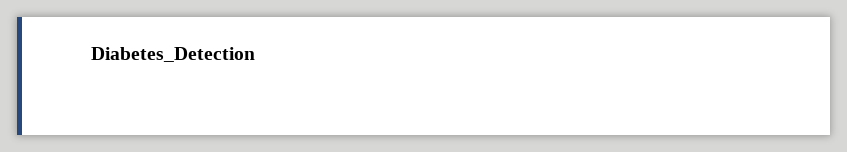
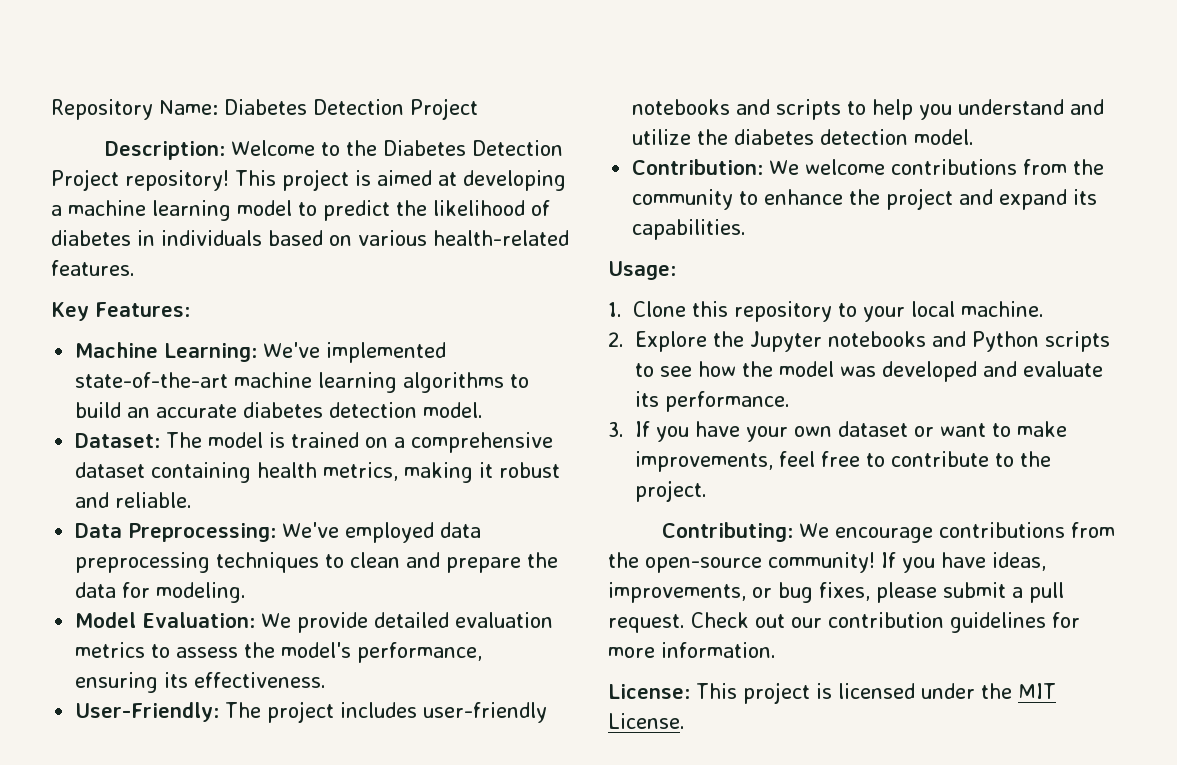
[91,47,255,62] Diabetes_Detection -> [51,98,478,120] [105,140,564,160] [51,169,566,191] [51,200,550,221] [51,230,569,246] [51,260,135,276] [51,302,190,321] [75,342,447,363] [75,372,530,393] [75,402,484,418] [75,432,554,453] [75,462,561,483] [75,492,193,508] [75,522,482,543] [75,552,559,573] [75,582,247,603] [75,612,554,633] [75,642,483,663] [75,672,327,693] [75,701,548,723] [632,99,1105,120] [632,129,975,145] [632,159,1105,175] [632,188,1098,210] [632,219,747,240] [608,261,676,280] [608,301,1044,322] [608,331,1110,352] [635,361,1103,382] [635,391,790,412] [608,421,1067,442] [635,451,1051,472] [635,480,707,502] [662,522,1116,543] [608,552,1046,573] [608,582,1064,603] [608,612,1080,633] [608,642,776,658] [608,682,1056,704] [608,713,685,729] Repository Name: Diabetes Detection Project // Description: Welcome to the Diabetes Detection Project repository! This project is aimed at developing a machine learning model to predict the likelihood of diabetes in individuals based on various health-related features. // Key Features: // Machine Learning: We've implemented state-of-the-art machine learning algorithms to build an accurate diabetes detection model. // Dataset: The model is trained on a comprehensive dataset containing health metrics, making it robust and reliable. // Data Preprocessing: We've employed data preprocessing techniques to clean and prepare the data for modeling. // Model Evaluation: We provide detailed evaluation metrics to assess the model's performance, ensuring its effectiveness. // User-Friendly: The project includes user-friendly notebooks and scripts to help you understand and utilize the diabetes detection model. // Contribution: We welcome contributions from the community to enhance the project and expand its capabilities. // Usage: // 1. Clone this repository to your local machine. // 2. Explore the Jupyter notebooks and Python scripts to see how the model was developed and evaluate its performance. // 3. If you have your own dataset or want to make improvements, feel free to contribute to the project. // Contributing: We encourage contributions from the open-source community! If you have ideas, improvements, or bug fixes, please submit a pull request. Check out our contribution guidelines for more information. // License: This project is licensed under the MIT License.

